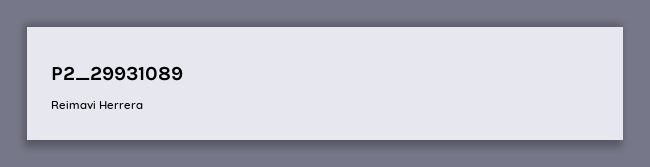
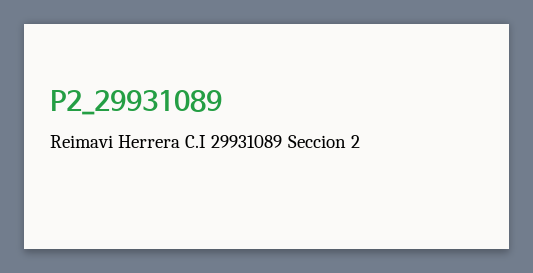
(144, 105) none -> [185,135,360,148] C.I 29931089 Seccion 2

